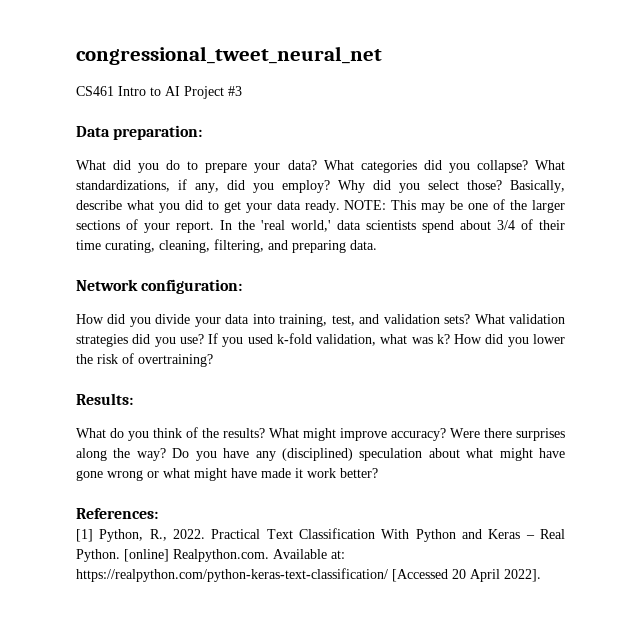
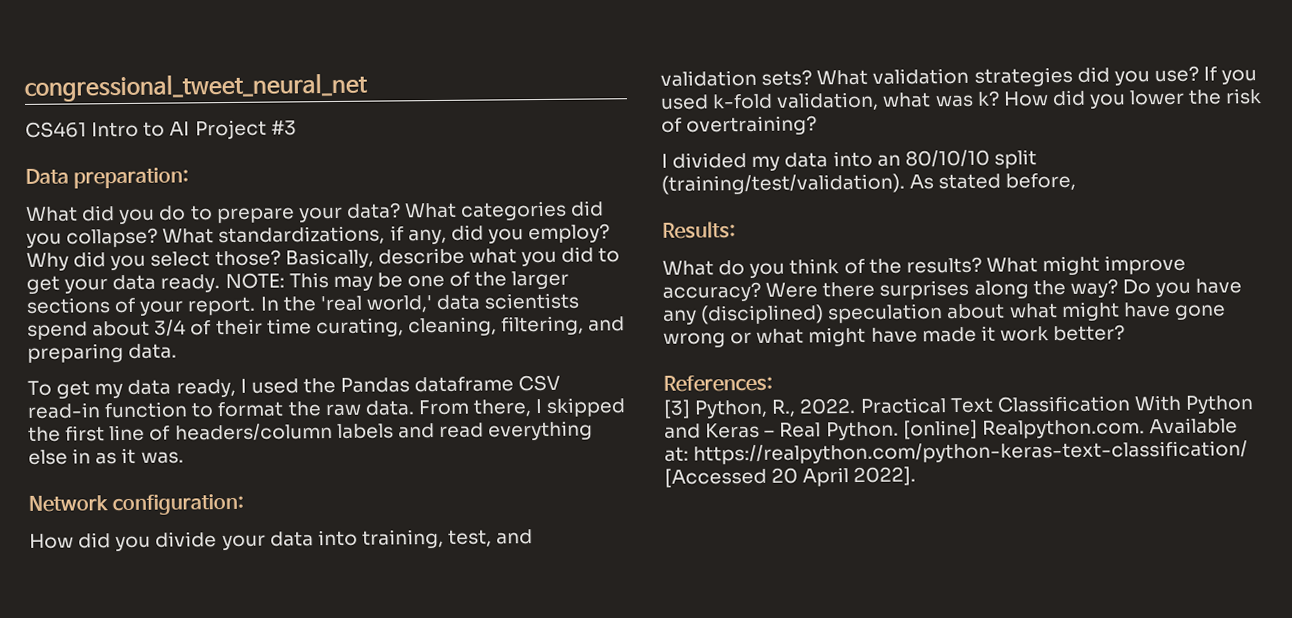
(377, 245) none -> [27,374,561,399] [27,397,627,419] [28,420,594,442] [28,447,184,465] // To get my data ready, I used the Pandas dataframe CSV read-in function to format the raw data. From there, I skipped the first line of headers/column labels and read everything else in as it was.
(213, 360) none -> [661,149,1037,171] [661,172,1077,195] // I divided my data into an 80/10/10 split (training/test/validation). As stated before,
[76,529,93,542] [1] -> [663,399,691,419] [3]

